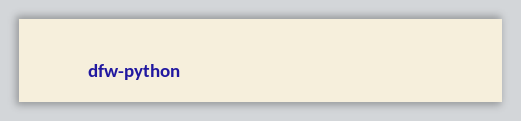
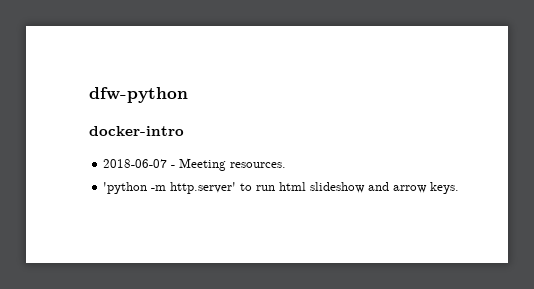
(180, 72) none -> [89,126,184,136] [103,158,287,171] [103,182,460,194] // docker-intro // 2018-06-07 - Meeting resources. // 'python -m http.server' to run html slideshow and arrow keys.

